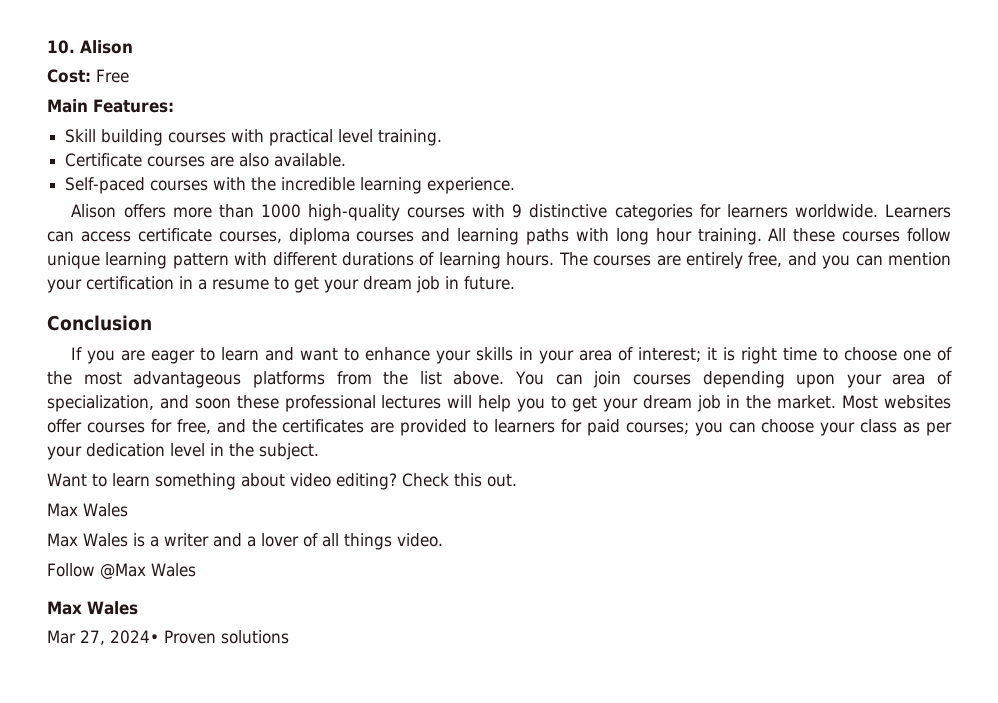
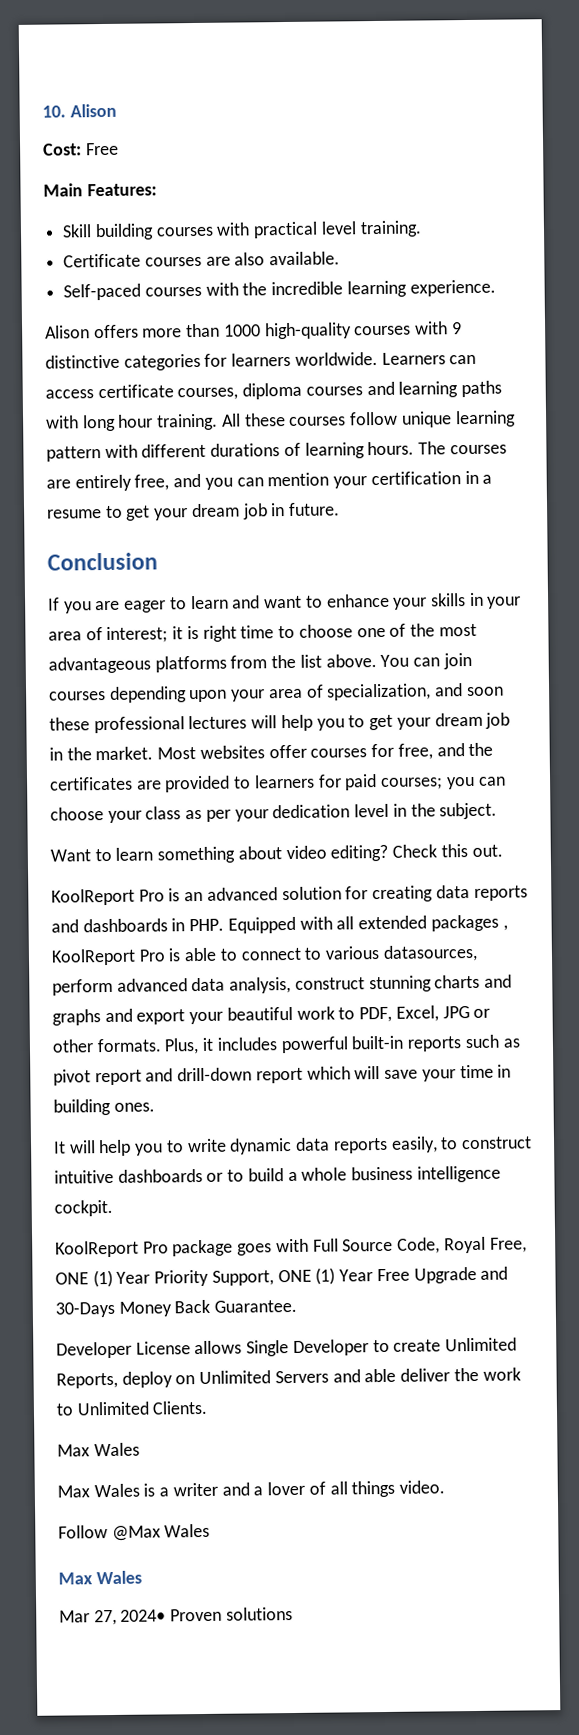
(517, 480) none -> [51,885,528,906] [51,914,508,934] [51,944,478,966] [52,974,513,996] [52,1005,491,1026] [52,1034,520,1055] [53,1064,512,1086] [53,1098,155,1116] [53,1136,532,1157] [54,1165,501,1184] [54,1199,113,1217] [55,1236,527,1258] [55,1266,509,1288] [55,1299,298,1318] [56,1337,518,1359] [56,1367,521,1389] [56,1400,209,1416] // KoolReport Pro is an advanced solution for creating data reports and dashboards in PHP. Equipped with all extended packages , KoolReport Pro is able to connect to various datasources, perform advanced data analysis, construct stunning charts and graphs and export your beautiful work to PDF, Excel, JPG or other formats. Plus, it includes powerful built-in reports such as pivot report and drill-down report which will save your time in building ones. // It will help you to write dynamic data reports easily, to construct intuitive dashboards or to build a whole business intelligence cockpit. // KoolReport Pro package goes with Full Source Code, Royal Free, ONE (1) Year Priority Support, ONE (1) Year Free Upgrade and 30-Days Money Back Guarantee. // Developer License allows Single Developer to create Unlimited Reports, deploy on Unlimited Servers and able deliver the work to Unlimited Clients.

